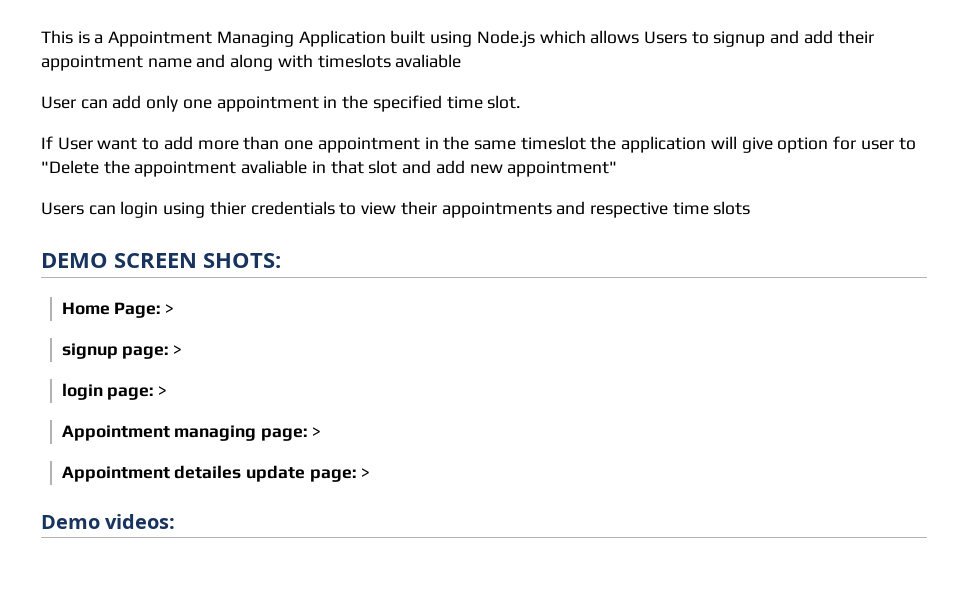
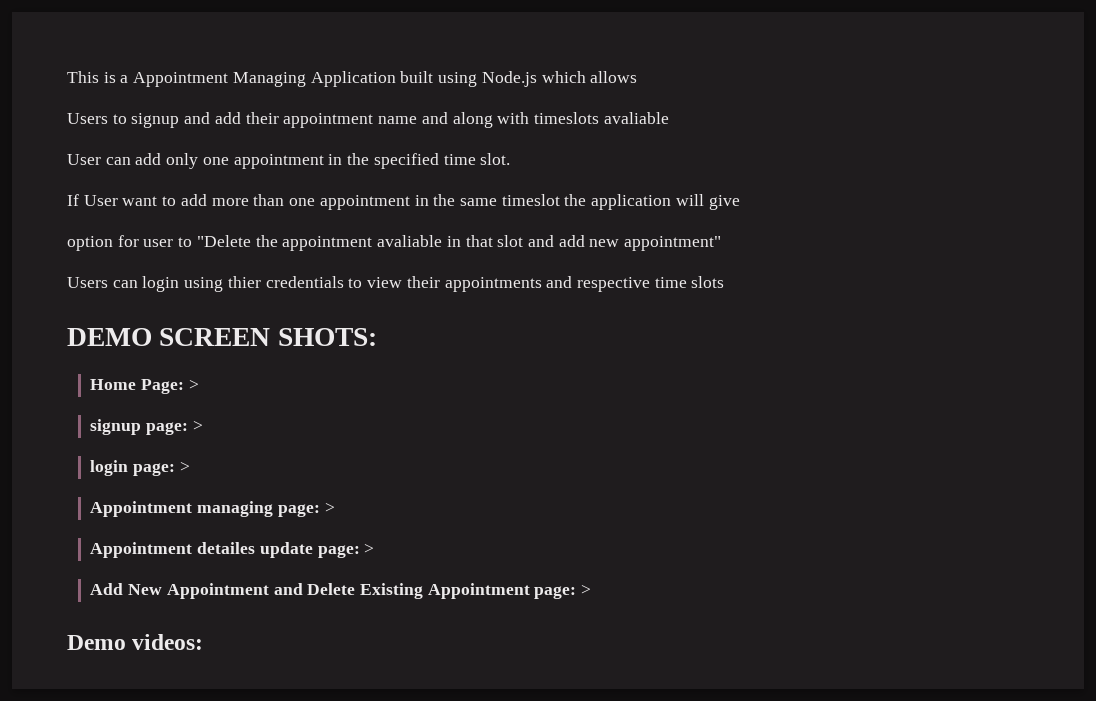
(640, 37) none -> (638, 77) //
(773, 145) none -> (740, 202) //
(370, 473) none -> [90,583,592,599] // Add New Appointment and Delete Existing Appointment page: >

